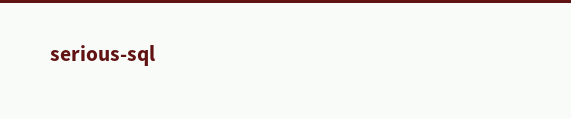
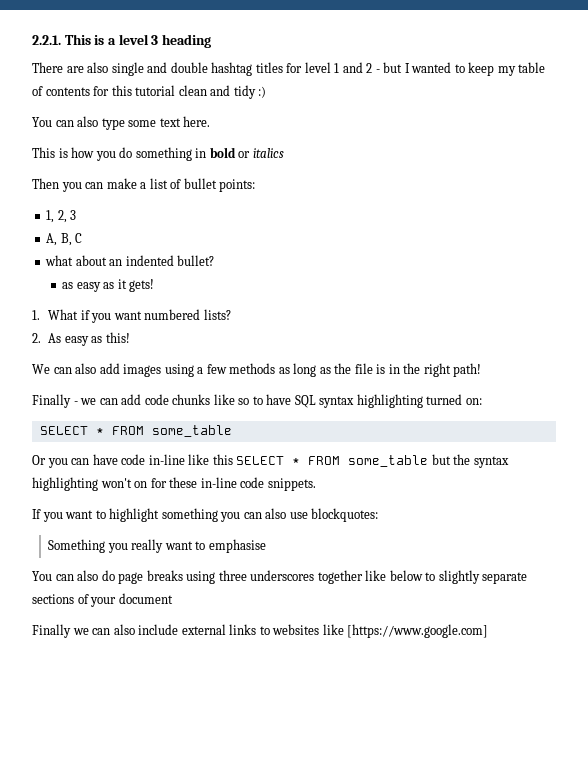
[50,45,155,66] serious-sql -> [32,34,211,48] [32,62,546,76] [32,85,267,99] [32,116,211,130] [32,147,284,161] [32,178,256,192] [46,210,77,223] [46,233,83,246] [45,255,215,266] [62,279,155,292] [32,309,231,323] [32,332,130,346] [32,363,482,377] [32,394,482,408] [39,425,232,437] [32,454,509,468] [32,477,316,491] [32,508,379,522] [48,539,266,553] [32,570,528,584] [32,593,173,607] [32,624,489,638] 2.2.1. This is a level 3 heading // There are also single and double hashtag titles for level 1 and 2 - but I wanted to keep my table of contents for this tutorial clean and tidy :) // You can also type some text here. // This is how you do something in bold or italics // Then you can make a list of bullet points: // 1, 2, 3 // A, B, C // what about an indented bullet? // as easy as it gets! // 1. What if you want numbered lists? // 2. As easy as this! // We can also add images using a few methods as long as the file is in the right path! // Finally - we can add code chunks like so to have SQL syntax highlighting turned on: // SELECT * FROM some_table // Or you can have code in-line like this SELECT * FROM some_table but the syntax highlighting won't on for these in-line code snippets. // If you want to highlight something you can also use blockquotes: // Something you really want to emphasise // You can also do page breaks using three underscores together like below to slightly separate sections of your document // Finally we can also include external links to websites like [https://www.google.com]

